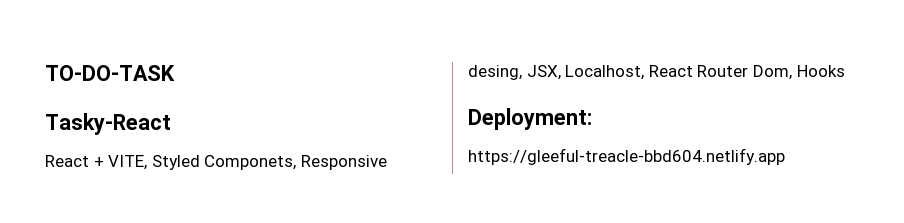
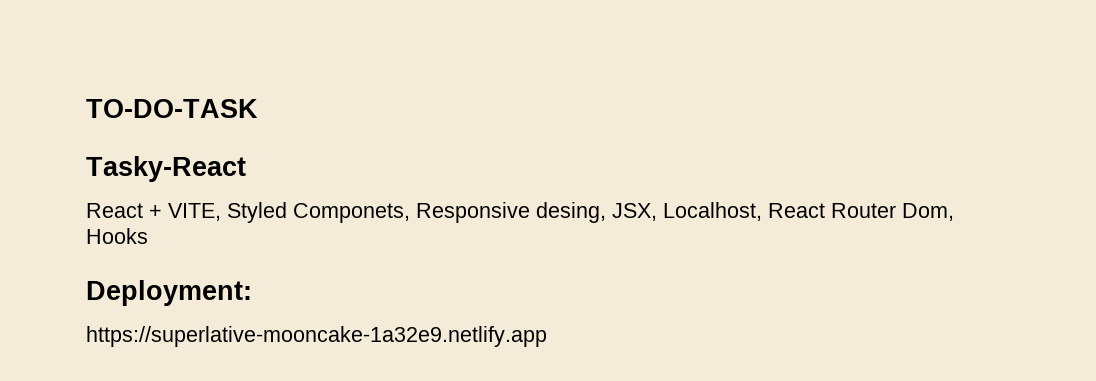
[468,148,785,165] https://gleeful-treacle-bbd604.netlify.app -> [86,326,547,347] https://superlative-mooncake-1a32e9.netlify.app

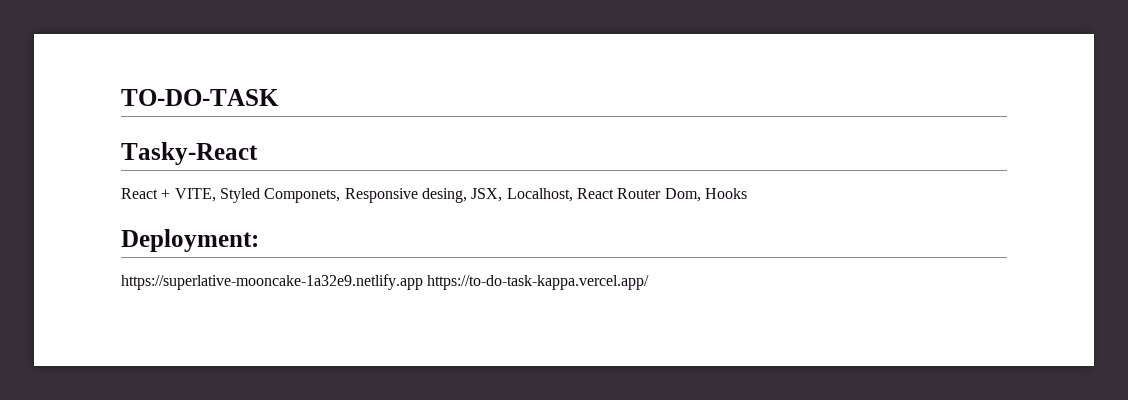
(547, 336) none -> [427,275,650,290] https://to-do-task-kappa.vercel.app/

